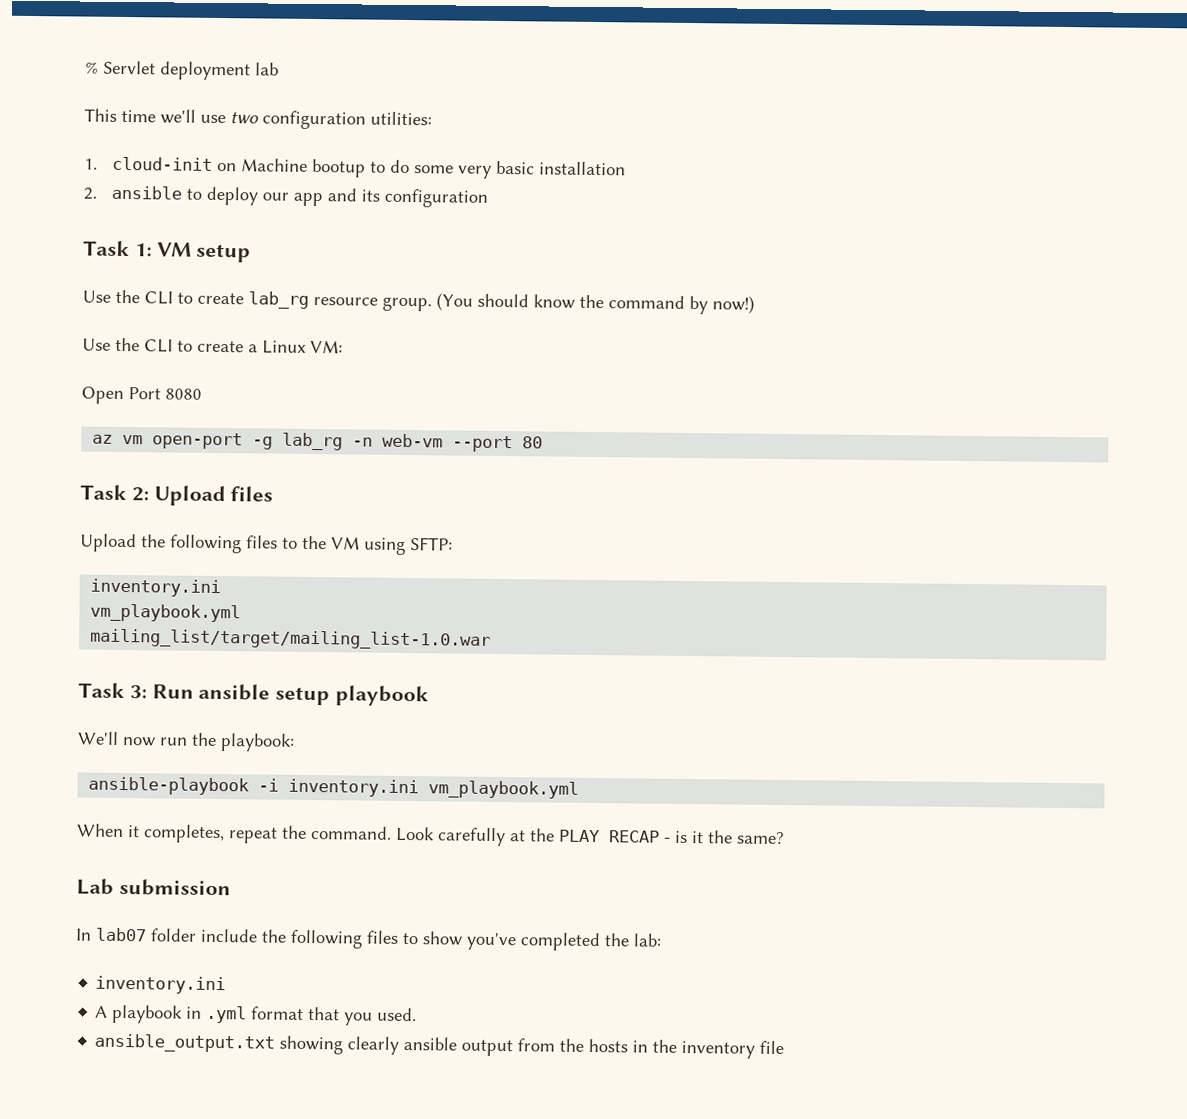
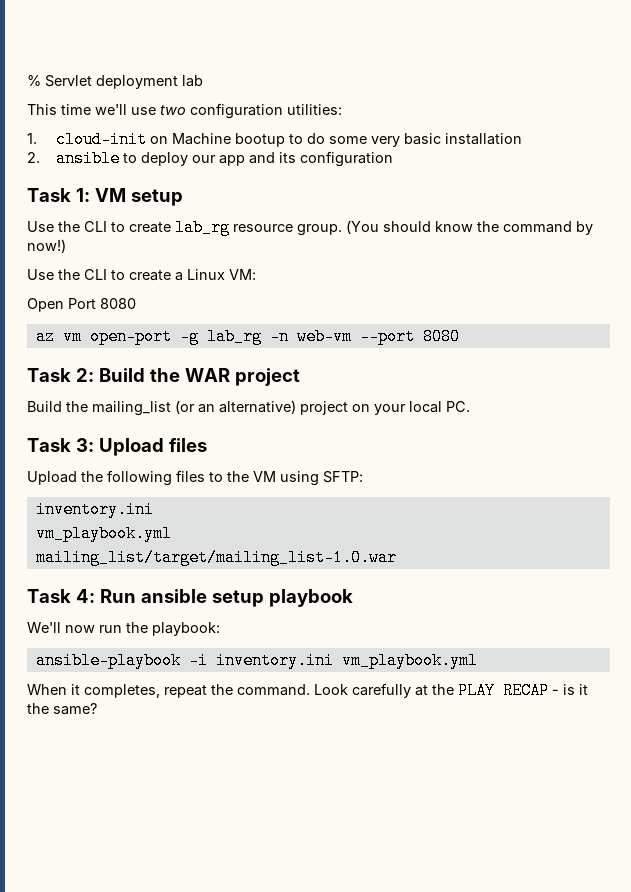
[522,436,544,449] 80 -> [422,328,460,345] 8080
(149, 494) none -> [98,368,300,386] [27,400,470,416] [27,438,94,452] Build the WAR project // Build the mailing_list (or an alternative) project on your local PC. // Task 3:
[129,685,147,699] 3: -> [75,589,95,603] 4:
[76,878,231,897] [75,927,662,952] [95,975,227,995] [95,1004,418,1026] [94,1033,785,1059] // Lab submission // In lab07 folder include the following files to show you've completed the lab: // inventory.ini // A playbook in .yml format that you used. // ansible_output.txt showing clearly ansible output from the hosts in the inventory file -> (97, 709) none

